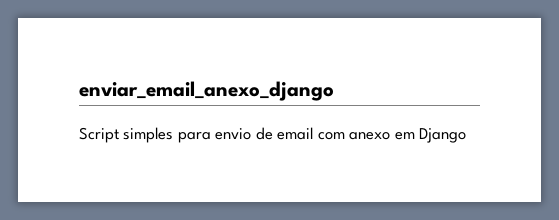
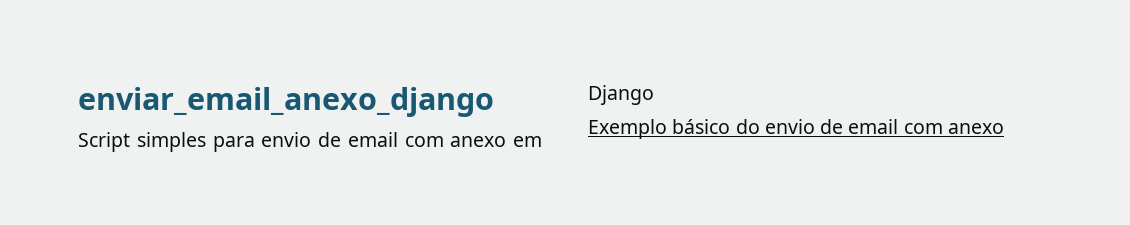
(467, 135) none -> [588,119,1004,139] // Exemplo básico do envio de email com anexo

